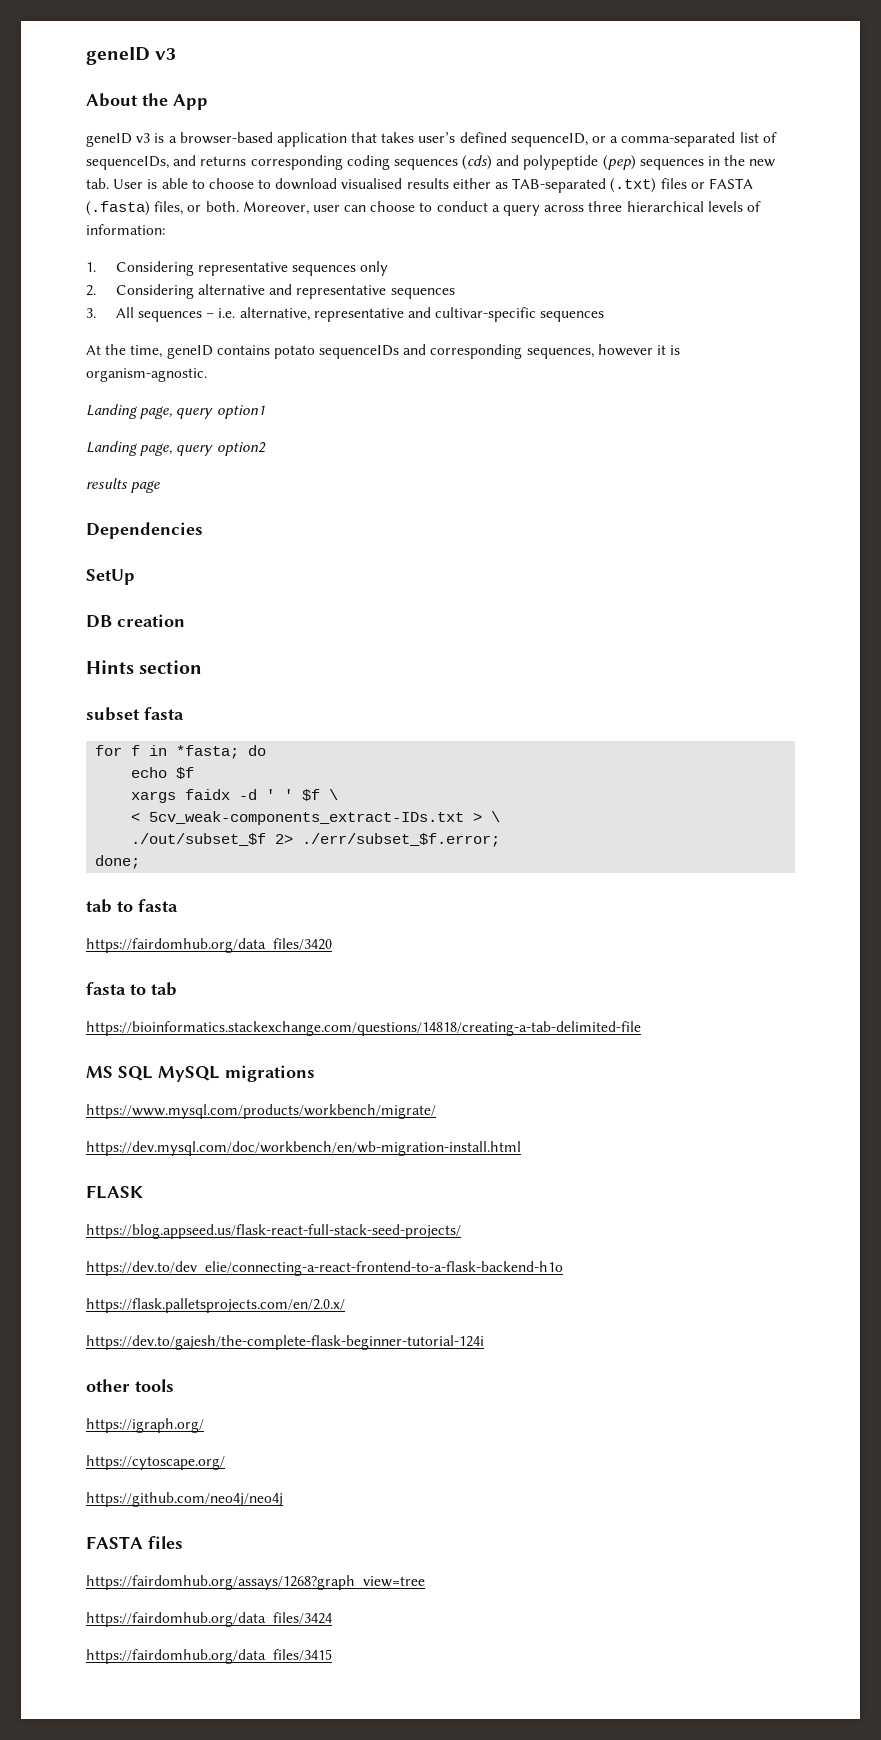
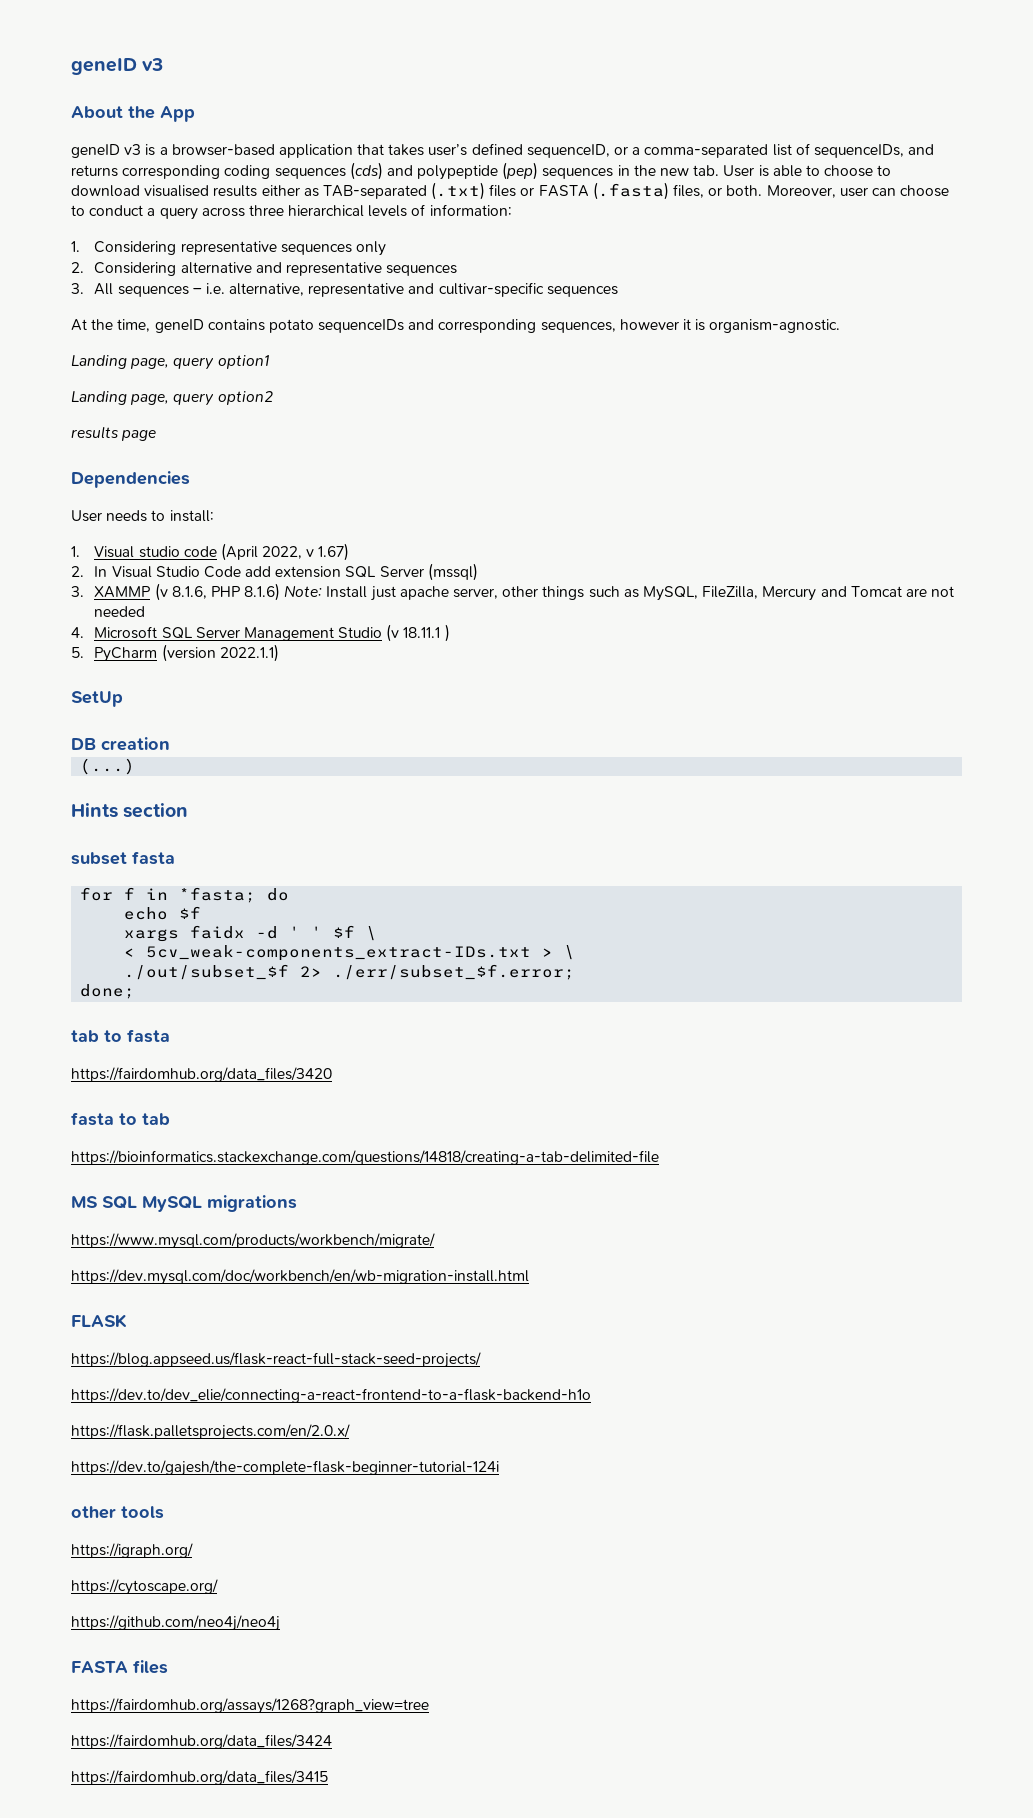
(203, 530) none -> [71,510,214,522] [71,543,350,561] [71,563,478,581] [71,583,955,601] [94,606,146,617] [71,624,450,642] [71,644,279,662] // User needs to install: // 1. Visual studio code (April 2022, v 1.67) // 2. In Visual Studio Code add extension SQL Server (mssql) // 3. XAMMP (v 8.1.6, PHP 8.1.6) Note: Install just apache server, other things such as MySQL, FileZilla, Mercury and Tomcat are not needed // 4. Microsoft SQL Server Management Studio (v 18.11.1 ) // 5. PyCharm (version 2022.1.1)
(185, 620) none -> [80,758,136,775] // (...)

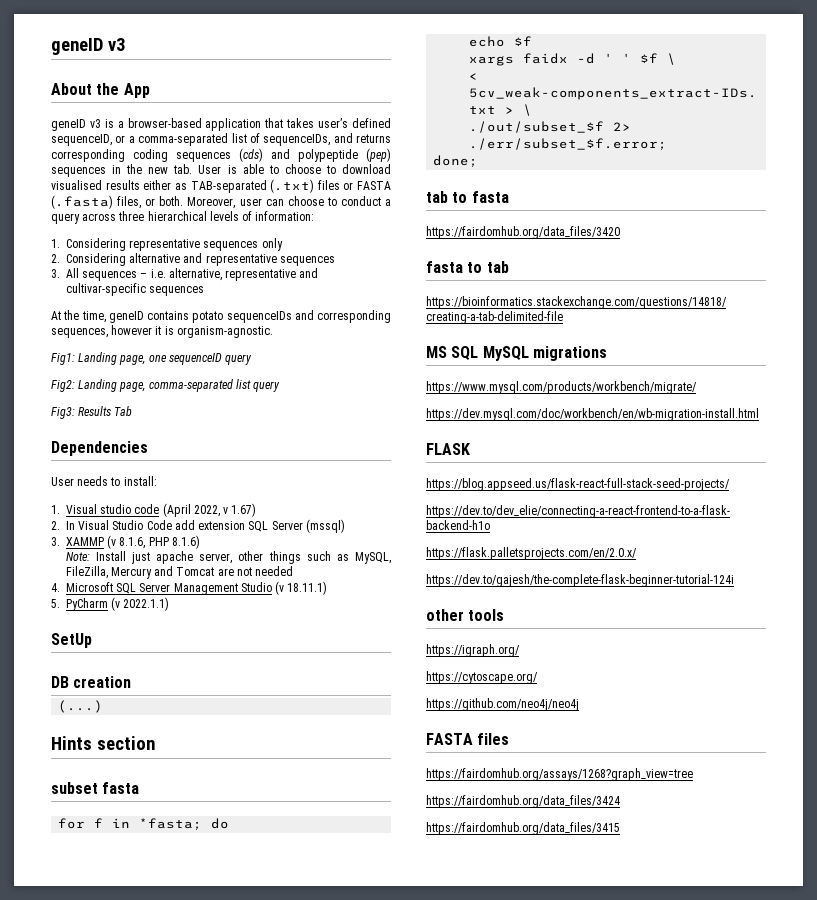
[71,355,269,370] [71,391,273,406] [71,426,157,441] Landing page, query option1 // Landing page, query option2 // results page -> [51,352,253,365] [51,379,281,392] [51,406,133,419] Fig1: Landing page, one sequenceID query // Fig2: Landing page, comma-separated list query // Fig3: Results Tab
(281, 592) none -> (200, 542) //
[403,624,450,642] 18.11.1 ) -> [287,581,328,595] 18.11.1)
[161,644,216,662] (version -> [111,597,121,611] (v

